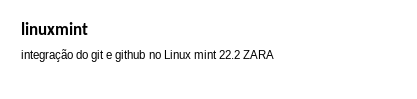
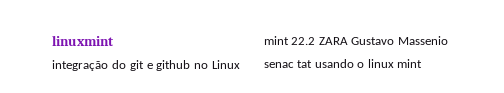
(274, 54) none -> [351,36,448,45] [264,59,422,68] Gustavo Massenio // senac tat usando o linux mint

